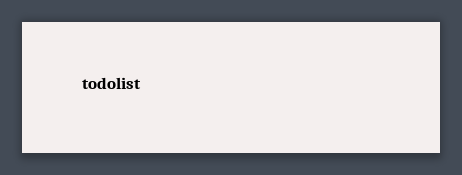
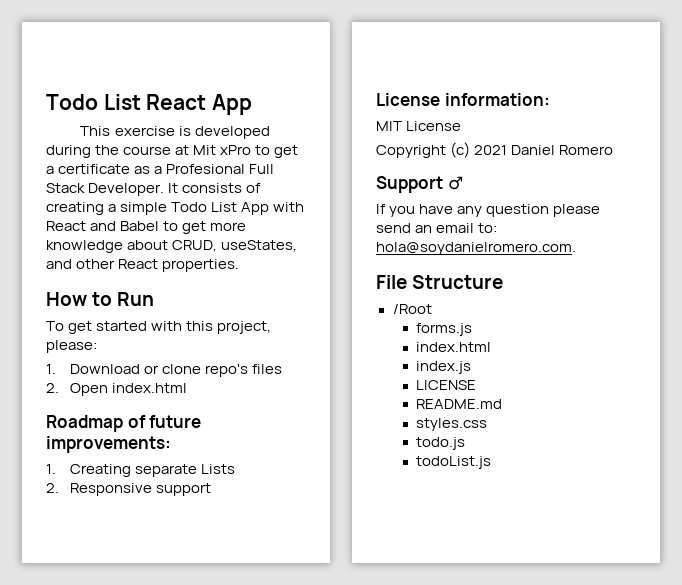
[82,77,141,89] todolist -> [46,94,253,115] [80,126,270,139] [46,145,299,158] [46,164,275,174] [46,183,262,196] [46,202,305,215] [46,221,247,234] [46,240,298,253] [46,259,240,272] [46,292,155,306] [46,321,272,334] [46,340,97,353] [46,364,282,377] [46,383,187,396] [46,415,202,432] [46,436,171,453] [46,464,235,477] [46,483,211,496] [376,93,550,106] [376,121,462,131] [376,142,614,158] [376,176,463,193] [376,204,601,217] [376,223,498,233] [376,242,576,255] [376,275,504,289] [392,304,432,314] [416,323,473,336] [416,342,492,352] [416,361,472,374] [416,380,477,390] [416,399,503,409] [416,418,488,431] [416,437,466,450] [416,456,492,469] Todo List React App // This exercise is developed during the course at Mit xPro to get a certificate as a Profesional Full Stack Developer. It consists of creating a simple Todo List App with React and Babel to get more knowledge about CRUD, useStates, and other React properties. // How to Run // To get started with this project, please: // 1. Download or clone repo's files // 2. Open index.html // Roadmap of future improvements: // 1. Creating separate Lists // 2. Responsive support // License information: // MIT License // Copyright (c) 2021 Daniel Romero // Support ♂ // If you have any question please send an email to: hola@soydanielromero.com. // File Structure // /Root // forms.js // index.html // index.js // LICENSE // README.md // styles.css // todo.js // todoList.js

